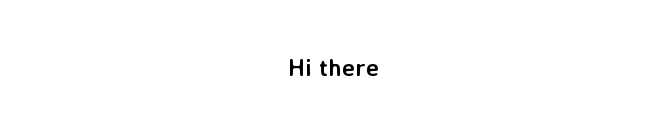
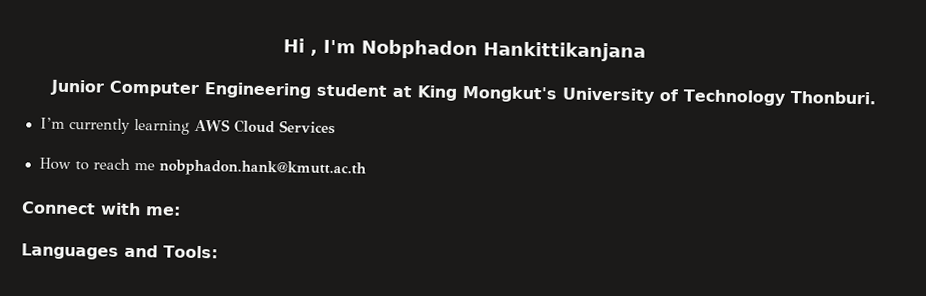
[318,59,379,76] there -> [310,39,646,62] [50,79,876,106] [39,117,337,135] [38,157,367,178] [21,201,181,216] [21,243,218,260] , I'm Nobphadon Hankittikanjana // Junior Computer Engineering student at King Mongkut's University of Technology Thonburi. // I’m currently learning AWS Cloud Services // How to reach me nobphadon.hank@kmutt.ac.th // Connect with me: // Languages and Tools:

